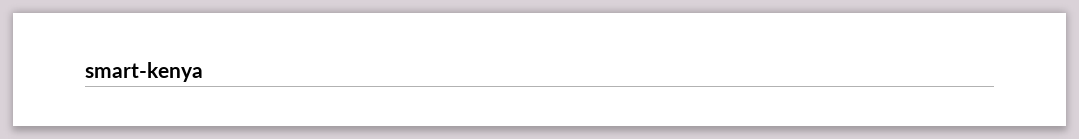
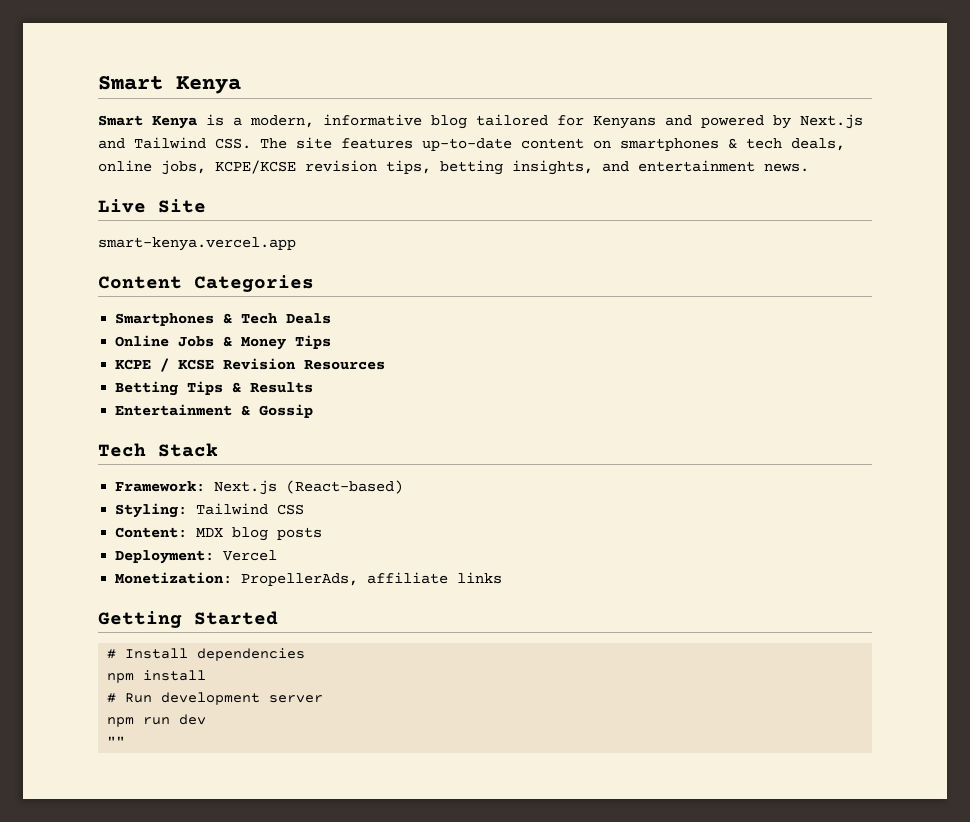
[85,62,203,82] smart-kenya -> [98,76,241,94] [98,114,863,129] [98,137,845,151] [98,160,809,175] [98,199,206,213] [98,237,296,251] [98,275,314,292] [115,313,332,326] [115,335,332,350] [115,358,386,372] [115,381,314,396] [115,404,314,418] [98,443,218,457] [115,480,404,495] [115,503,305,518] [115,527,323,541] [115,550,278,564] [115,572,503,586] [98,611,278,628] [107,648,306,661] [107,670,207,683] [107,692,324,705] [107,714,207,727] [107,736,126,746] Smart Kenya // Smart Kenya is a modern, informative blog tailored for Kenyans and powered by Next.js and Tailwind CSS. The site features up-to-date content on smartphones & tech deals, online jobs, KCPE/KCSE revision tips, betting insights, and entertainment news. // Live Site // smart-kenya.vercel.app // Content Categories // Smartphones & Tech Deals // Online Jobs & Money Tips // KCPE / KCSE Revision Resources // Betting Tips & Results // Entertainment & Gossip // Tech Stack // Framework: Next.js (React-based) // Styling: Tailwind CSS // Content: MDX blog posts // Deployment: Vercel // Monetization: PropellerAds, affiliate links // Getting Started // # Install dependencies // npm install // # Run development server // npm run dev // ""

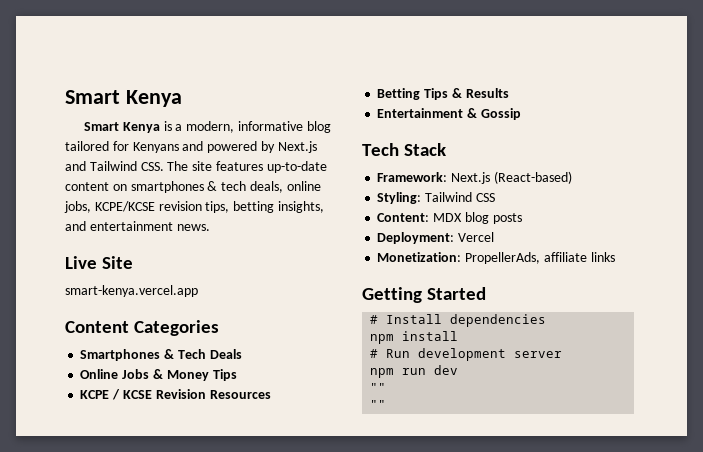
(126, 741) none -> [370,400,387,409] // ""

